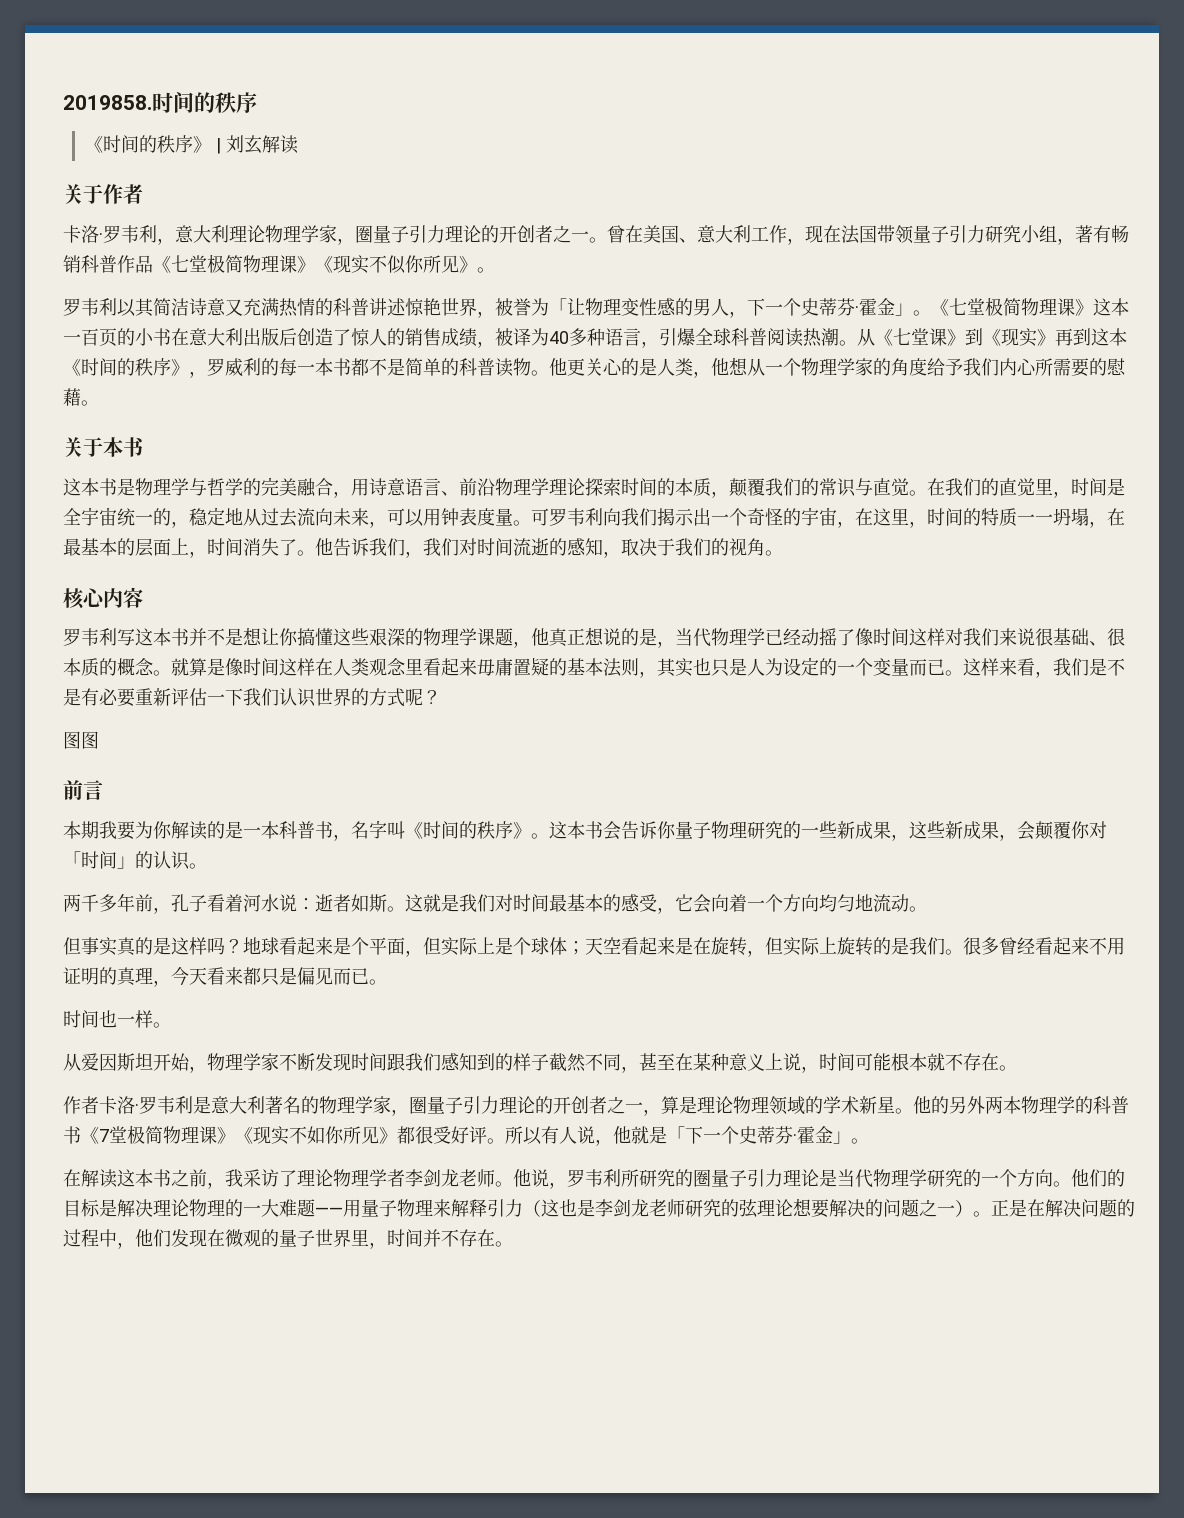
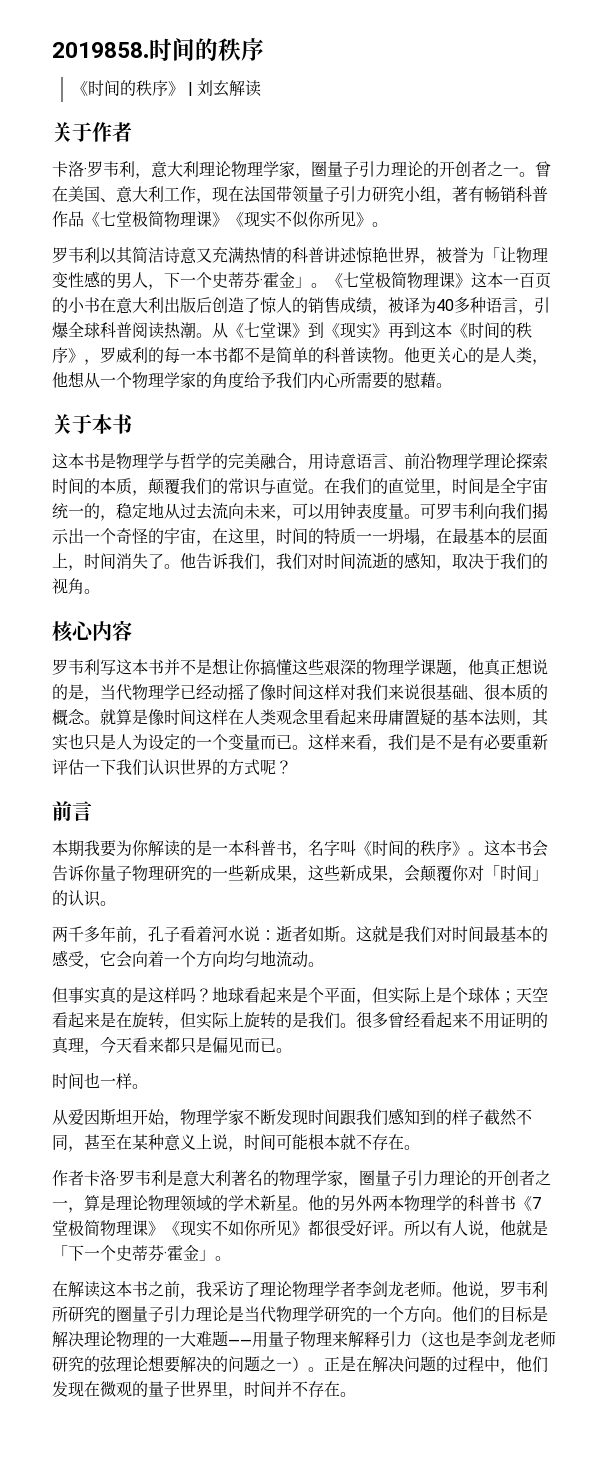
[63,731,99,749] // 图图 -> (292, 767) none

